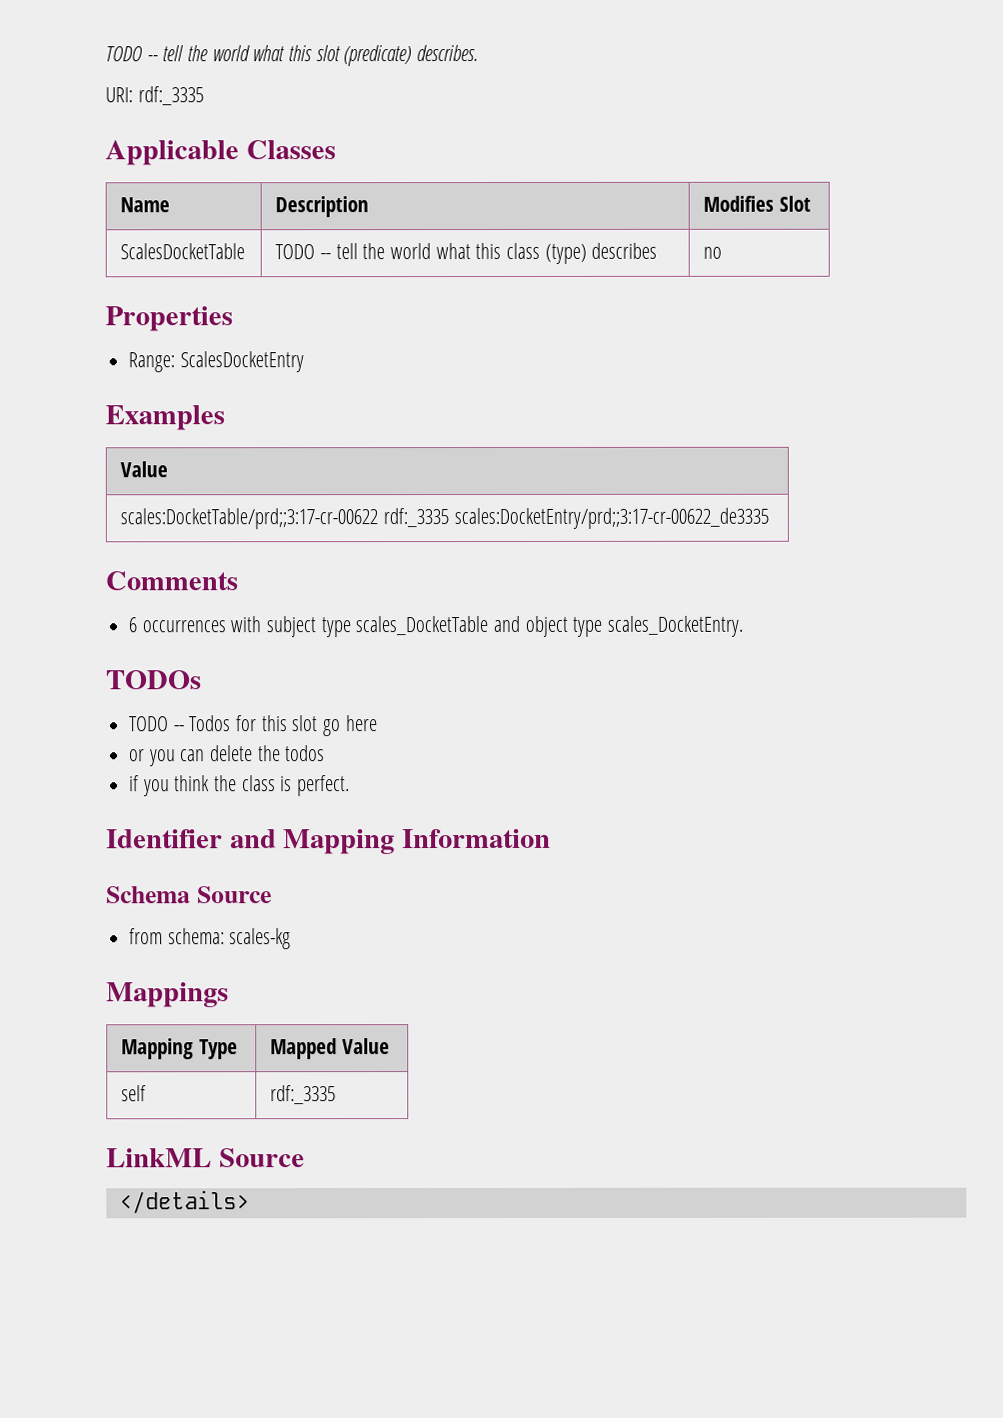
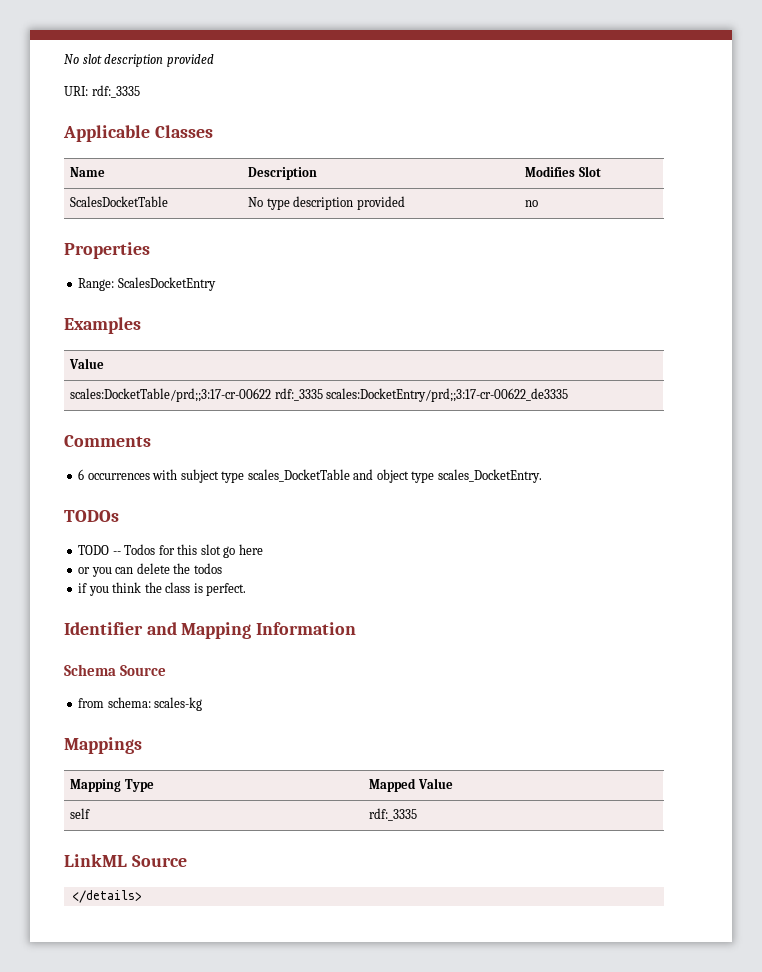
[105,45,479,67] TODO -- tell the world what this slot (predicate) describes. -> [64,54,214,67] No slot description provided
[275,242,658,264] TODO -- tell the world what this class (type) describes -> [248,196,405,210] No type description provided

